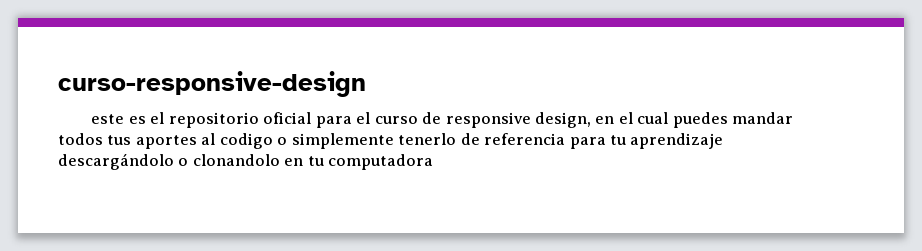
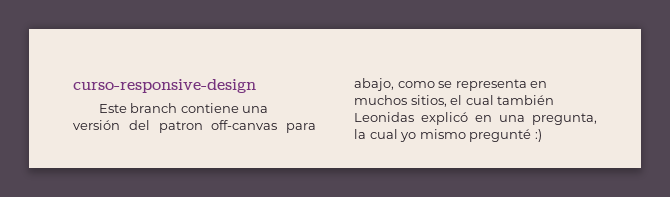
[91,112,794,128] [58,133,724,149] [58,153,434,170] este es el repositorio oficial para el curso de responsive design, en el cual puedes mandar todos tus aportes al codigo o simplemente tenerlo de referencia para tu aprendizaje descargándolo o clonandolo en tu computadora -> [98,103,269,113] [73,120,316,133] [354,78,548,91] [354,95,555,107] [354,112,597,125] [354,129,542,142] Este branch contiene una versión del patron off-canvas para abajo, como se representa en muchos sitios, el cual también Leonidas explicó en una pregunta, la cual yo mismo pregunté :)

